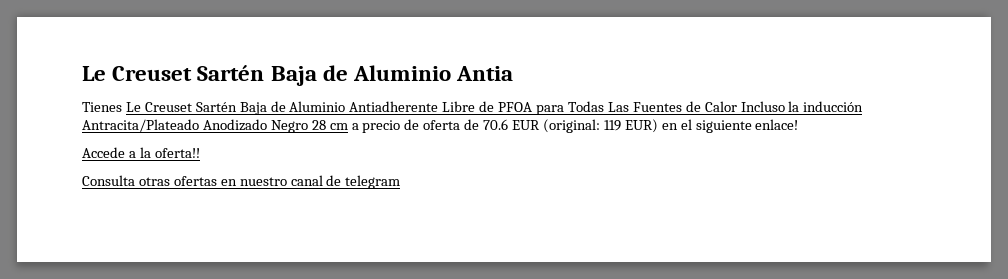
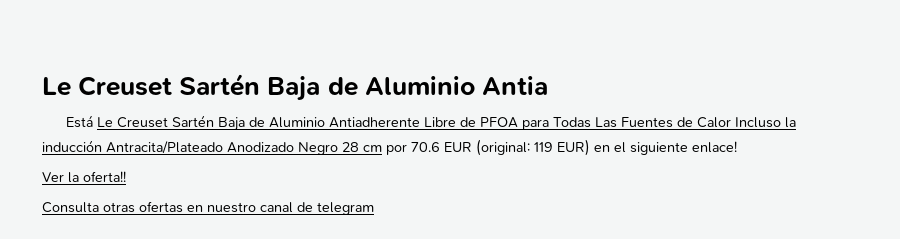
[82,102,122,112] Tienes -> [65,115,93,128] Está
[351,119,480,133] a precio de oferta de -> [386,144,407,155] por
[82,147,136,158] Accede a -> [42,172,64,182] Ver

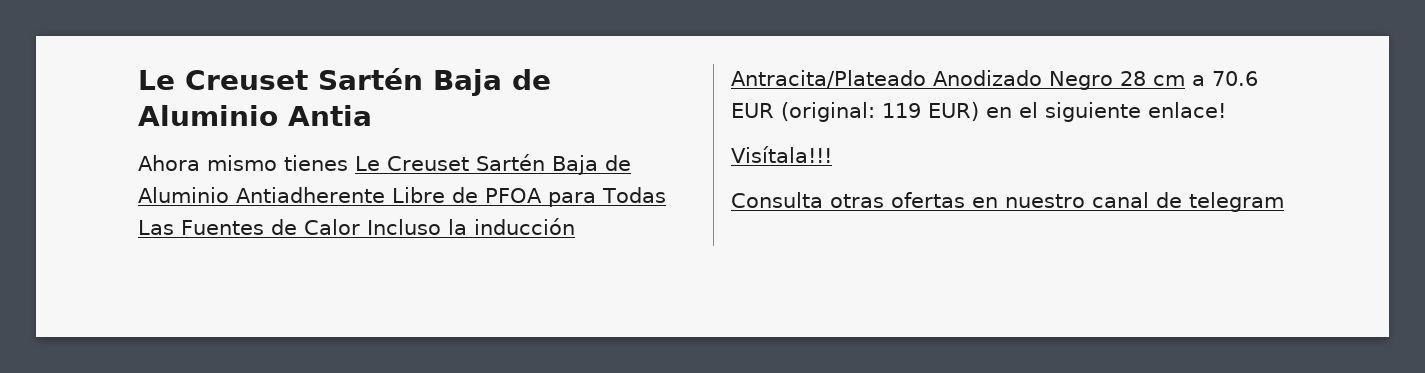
[65,115,93,128] Está -> [138,155,348,171] Ahora mismo tienes
[386,144,407,155] por -> [1192,75,1205,86] a
[42,171,126,183] Ver la oferta!! -> [731,146,832,163] Visítala!!!

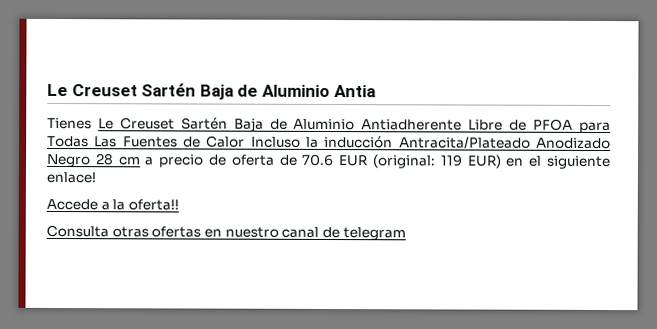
[138,155,348,171] Ahora mismo tienes -> [47,117,92,130] Tienes
(1205, 80) none -> [158,154,298,168] precio de oferta de
[731,146,832,163] Visítala!!! -> [46,198,179,211] Accede a la oferta!!

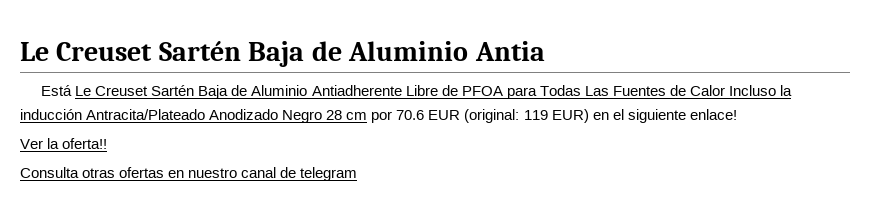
[47,117,92,130] Tienes -> [41,85,73,96] Está
[144,154,298,168] a precio de oferta de -> [371,111,393,123] por
[46,198,110,211] Accede a -> [20,139,43,149] Ver

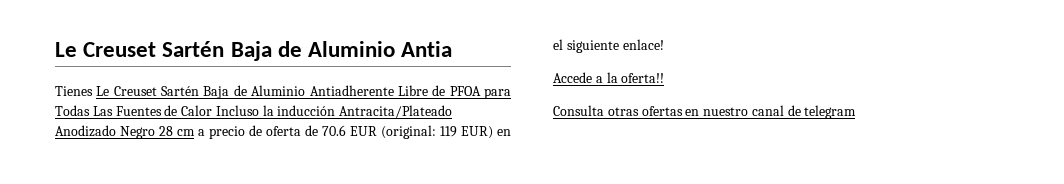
[41,85,73,96] Está -> [55,86,93,96] Tienes
[371,111,393,123] por -> [198,125,318,139] a precio de oferta de
[20,139,43,149] Ver -> [553,72,603,83] Accede a

